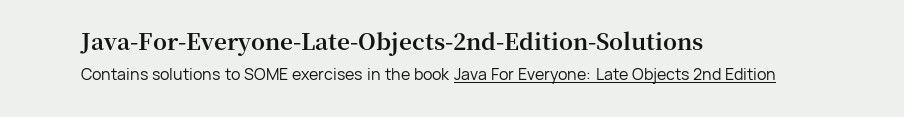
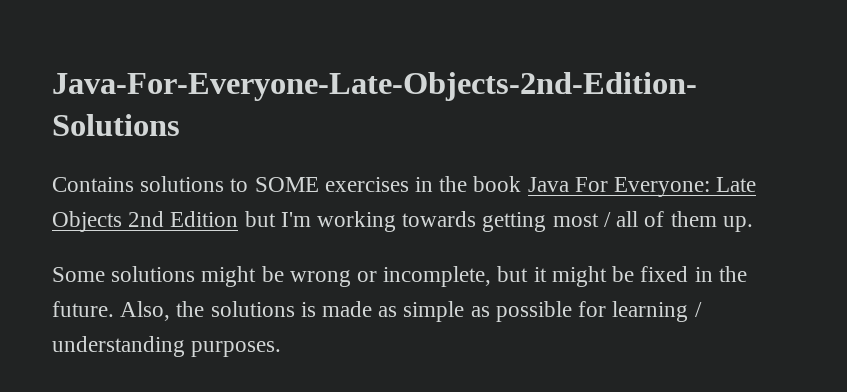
(777, 74) none -> [244,211,753,232] [52,266,747,287] [52,301,702,322] [52,336,282,357] but I'm working towards getting most / all of them up. // Some solutions might be wrong or incomplete, but it might be fixed in the future. Also, the solutions is made as simple as possible for learning / understanding purposes.

